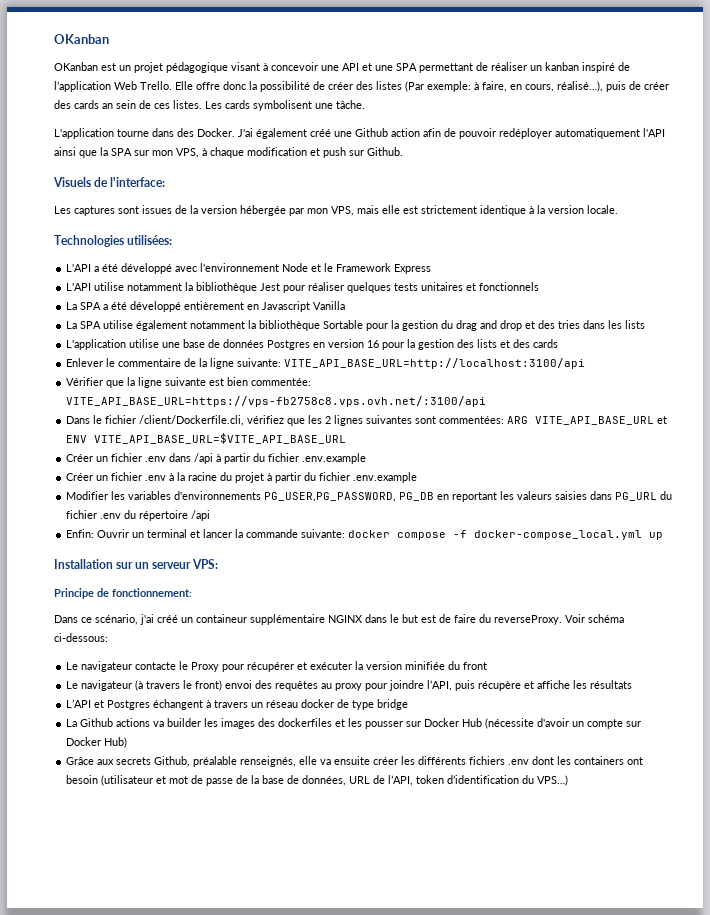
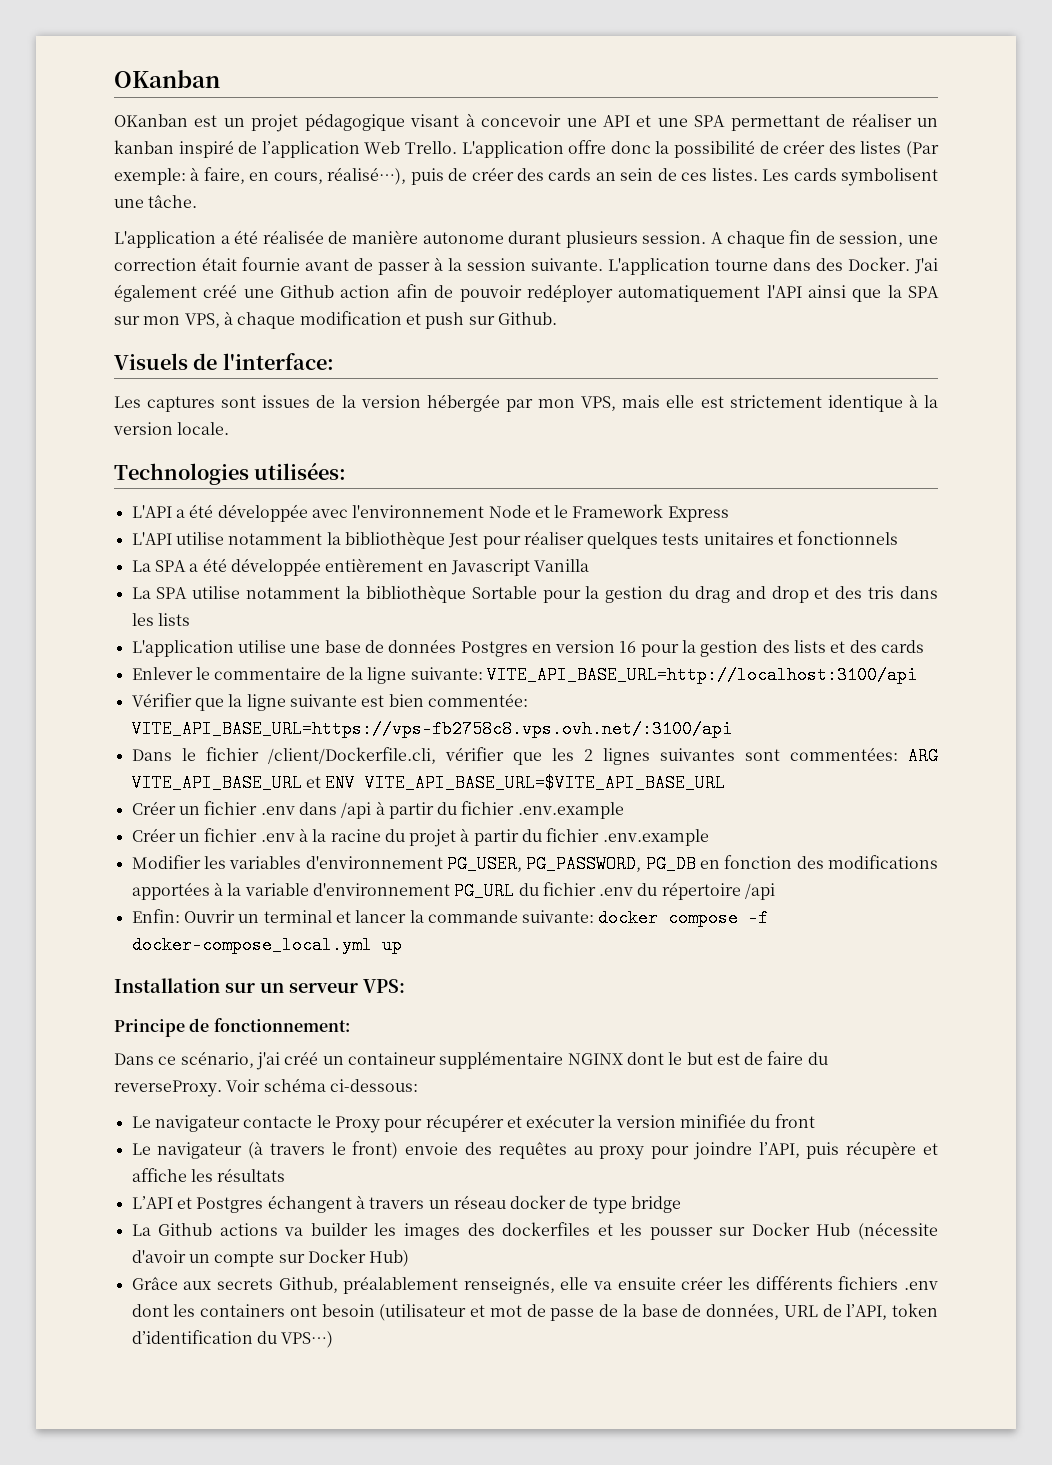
[175,81,193,90] Elle -> [461,141,564,158] L'application
(114, 133) none -> [220,230,939,248] [114,257,710,275] a été réalisée de manière autonome durant plusieurs session. A chaque fin de session, une correction était fournie avant de passer à la session suivante. L'application
[121,263,173,274] développé -> [217,504,308,522] développée
[130,301,182,312] développé -> [230,558,321,576] développée
[136,320,188,331] également -> (241, 592) none
[558,320,581,329] tries -> [868,586,895,599] tris
[247,415,285,424] vérifiez -> [444,747,504,761] vérifier
[174,491,613,502] d'environnements PG_USER,PG_PASSWORD, PG_DB en reportant les valeurs saisies dans -> [305,855,939,873] [131,882,450,900] d'environnement PG_USER, PG_PASSWORD, PG_DB en fonction des modifications apportées à la variable d'environnement
[365,614,387,623] dans -> [626,1052,664,1065] dont
[225,680,253,689] envoi -> [405,1142,459,1155] envoie
[193,756,238,767] préalable -> [343,1276,459,1294] préalablement

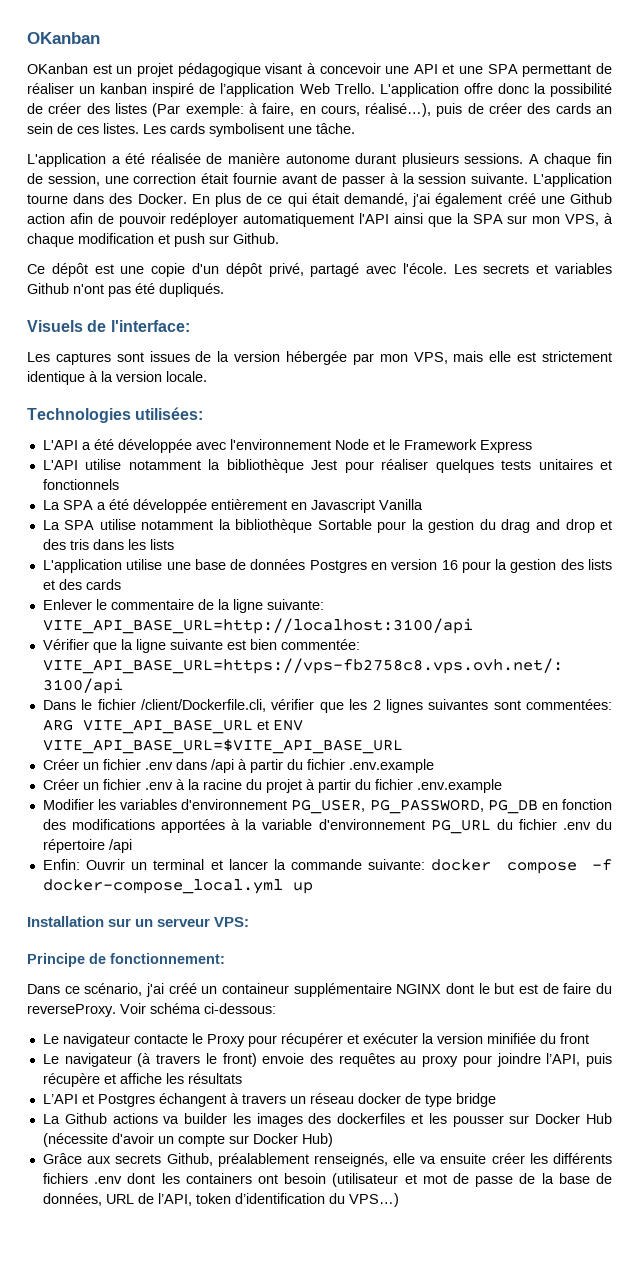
[642,231,707,244] session. -> [464,153,524,164] sessions.
[914,258,938,274] J'ai -> [191,193,431,207] En plus de ce qui était demandé, j'ai
(557, 318) none -> [27,263,612,277] [27,283,224,297] // Ce dépôt est une copie d'un dépôt privé, partagé avec l'école. Les secrets et variables Github n'ont pas été dupliqués.

